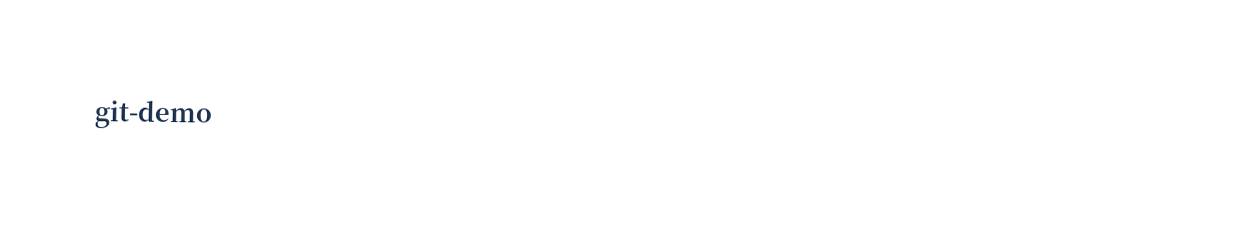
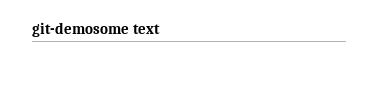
[94,100,213,130] git-demo -> [32,22,161,37] git-demosome text

